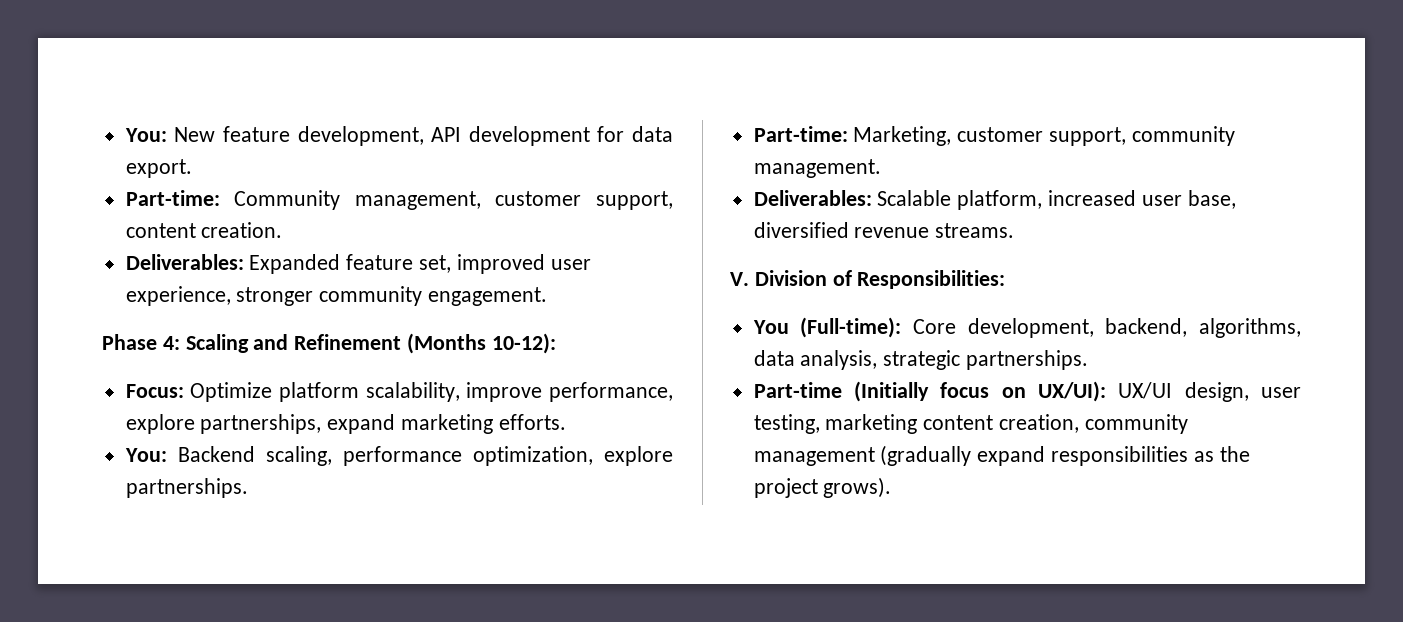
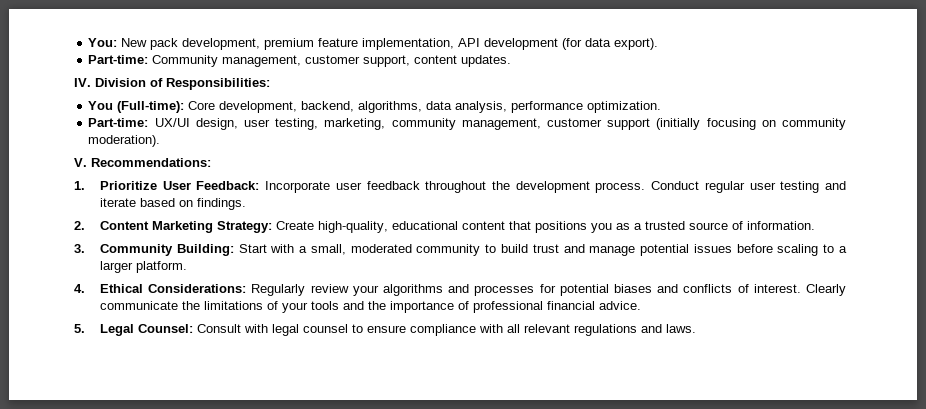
[222,126,673,146] [125,159,192,178] feature development, API development for data export. -> [150,38,659,50] pack development, premium feature implementation, API development (for data export).
[201,222,283,238] [125,254,591,274] [125,286,548,306] [102,333,556,354] [125,382,673,402] [125,414,566,434] [124,446,673,466] [125,478,248,498] [753,126,1235,146] [753,159,881,178] [753,190,1236,210] [753,222,1015,238] [730,272,749,286] creation. // Deliverables: Expanded feature set, improved user experience, stronger community engagement. // Phase 4: Scaling and Refinement (Months 10-12): // Focus: Optimize platform scalability, improve performance, explore partnerships, expand marketing efforts. // You: Backend scaling, performance optimization, explore partnerships. // Part-time: Marketing, customer support, community management. // Deliverables: Scalable platform, increased user base, diversified revenue streams. // V. -> [461,55,512,67] [74,78,91,87] updates. // IV.
[883,350,1089,370] [753,381,1301,402] [753,414,1188,434] [753,445,1250,466] [753,477,892,498] strategic partnerships. // Part-time (Initially focus on UX/UI): UX/UI design, user testing, marketing content creation, community management (gradually expand responsibilities as the project grows). -> [511,101,662,113] [88,118,847,130] [88,135,161,147] [74,158,211,167] [74,181,847,193] [99,198,246,210] [74,221,815,233] [74,244,847,256] [99,261,187,273] [74,284,846,296] [99,301,641,313] [74,324,696,336] performance optimization. // Part-time: UX/UI design, user testing, marketing, community management, customer support (initially focusing on community moderation). // V. Recommendations: // 1. Prioritize User Feedback: Incorporate user feedback throughout the development process. Conduct regular user testing and iterate based on findings. // 2. Content Marketing Strategy: Create high-quality, educational content that positions you as a trusted source of information. // 3. Community Building: Start with a small, moderated community to build trust and manage potential issues before scaling to a larger platform. // 4. Ethical Considerations: Regularly review your algorithms and processes for potential biases and conflicts of interest. Clearly communicate the limitations of your tools and the importance of professional financial advice. // 5. Legal Counsel: Consult with legal counsel to ensure compliance with all relevant regulations and laws.

